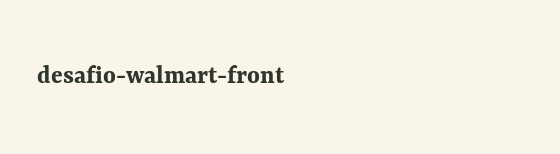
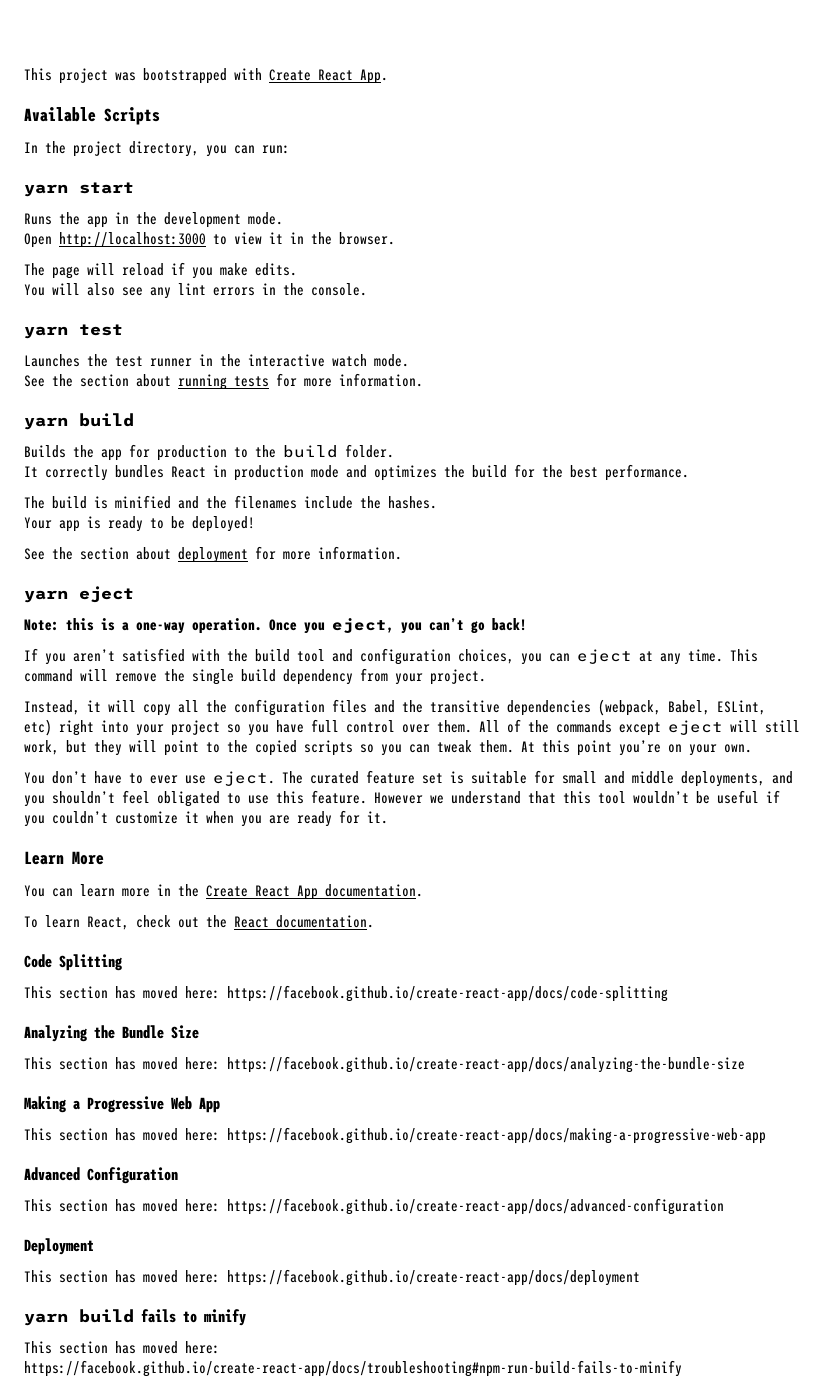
[37,65,285,83] desafio-walmart-front -> [24,68,388,84] [24,107,160,125] [24,141,290,157] [24,182,134,197] [24,212,283,228] [24,232,395,248] [24,262,297,279] [24,283,367,299] [24,324,123,339] [24,354,409,367] [24,373,423,390] [24,413,134,430] [24,444,394,461] [24,464,689,481] [24,495,437,509] [24,516,255,532] [24,546,402,563] [24,586,134,603] [24,618,527,634] [24,648,758,665] [24,668,486,685] [24,699,766,716] [24,719,800,736] [24,740,752,756] [24,770,793,787] [24,790,780,807] [24,810,388,827] [24,851,104,865] [24,884,423,900] [24,915,374,930] [24,954,123,971] [24,985,668,1002] [24,1025,199,1042] [24,1056,745,1073] [24,1096,220,1113] [24,1127,766,1144] [24,1167,178,1184] [24,1198,724,1215] [24,1238,94,1255] [24,1269,640,1286] [24,1309,246,1326] [24,1341,220,1354] [24,1360,682,1377] This project was bootstrapped with Create React App. // Available Scripts // In the project directory, you can run: // yarn start // Runs the app in the development mode. // Open http://localhost:3000 to view it in the browser. // The page will reload if you make edits. // You will also see any lint errors in the console. // yarn test // Launches the test runner in the interactive watch mode. // See the section about running tests for more information. // yarn build // Builds the app for production to the build folder. // It correctly bundles React in production mode and optimizes the build for the best performance. // The build is minified and the filenames include the hashes. // Your app is ready to be deployed! // See the section about deployment for more information. // yarn eject // Note: this is a one-way operation. Once you eject, you can’t go back! // If you aren’t satisfied with the build tool and configuration choices, you can eject at any time. This command will remove the single build dependency from your project. // Instead, it will copy all the configuration files and the transitive dependencies (webpack, Babel, ESLint, etc) right into your project so you have full control over them. All of the commands except eject will still work, but they will point to the copied scripts so you can tweak them. At this point you’re on your own. // You don’t have to ever use eject. The curated feature set is suitable for small and middle deployments, and you shouldn’t feel obligated to use this feature. However we understand that this tool wouldn’t be useful if you couldn’t customize it when you are ready for it. // Learn More // You can learn more in the Create React App documentation. // To learn React, check out the React documentation. // Code Splitting // This section has moved here: https://facebook.github.io/create-react-app/docs/code-splitting // Analyzing the Bundle Size // This section has moved here: https://facebook.github.io/create-react-app/docs/analyzing-the-bundle-size // Making a Progressive Web App // This section has moved here: https://facebook.github.io/create-react-app/docs/making-a-progressive-web-app // Advanced Configuration // This section has moved here: https://facebook.github.io/create-react-app/docs/advanced-configuration // Deployment // This section has moved here: https://facebook.github.io/create-react-app/docs/deployment // yarn build fails to minify // This section has moved here: https://facebook.github.io/create-react-app/docs/troubleshooting#npm-run-build-fails-to-minify

